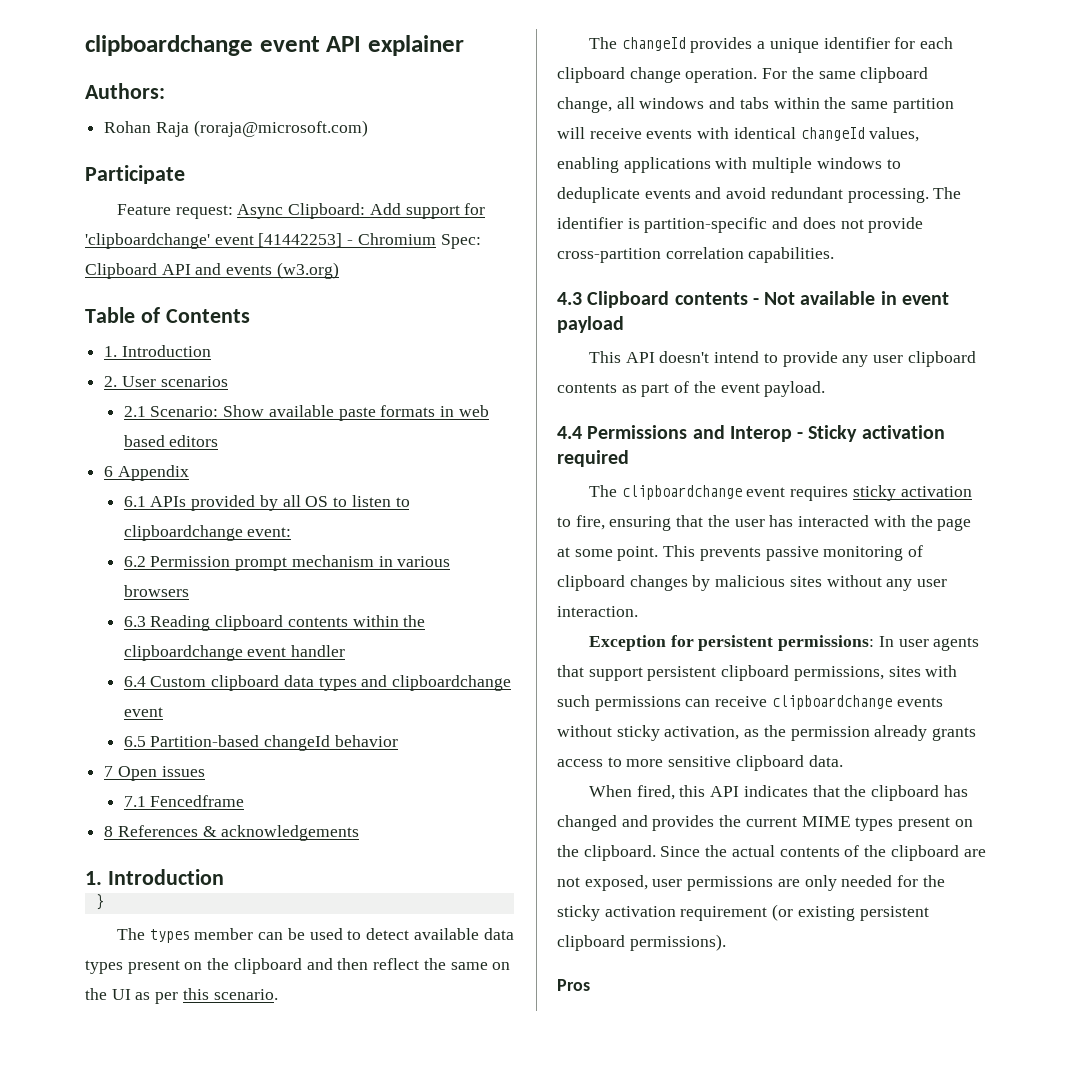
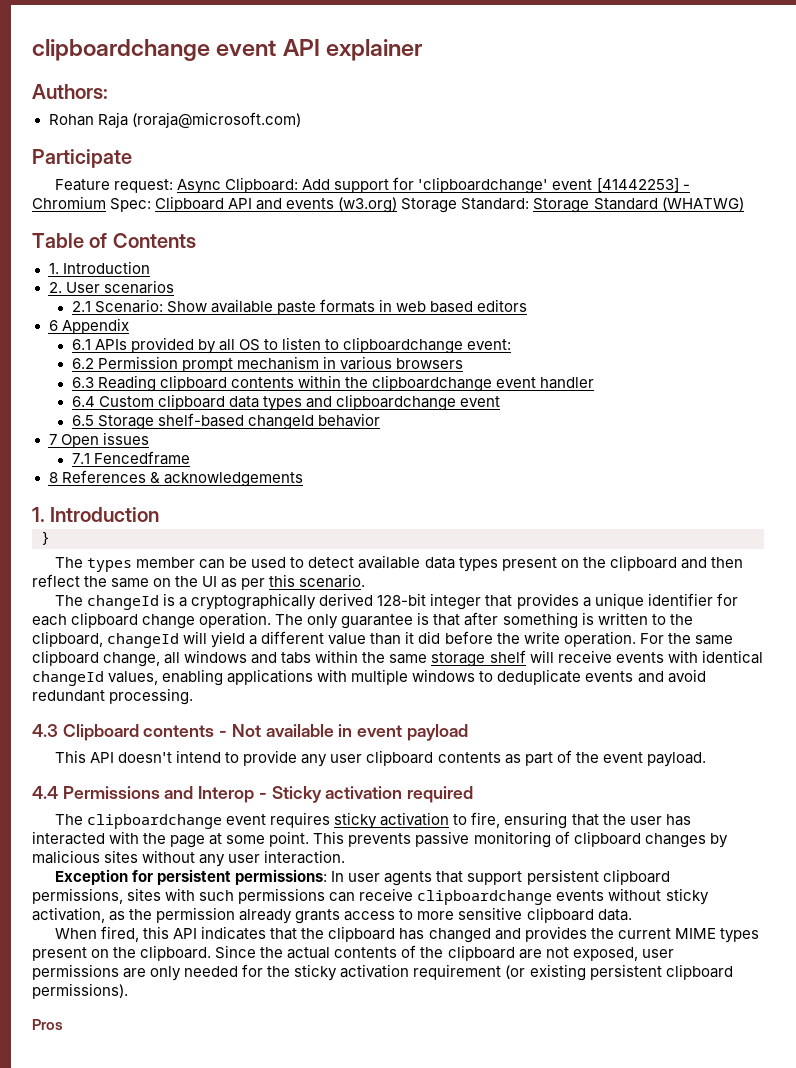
(339, 270) none -> [401,197,744,213] Storage Standard: Storage Standard (WHATWG)
[150,735,260,747] Partition-based -> [97,413,244,430] Storage shelf-based
(686, 44) none -> [163,593,513,610] is a cryptographically derived 128-bit integer that
(758, 75) none -> [275,612,693,629] [32,631,636,648] The only guarantee is that after something is written to the clipboard, changeId will yield a different value than it did before the write operation.
[892,98,954,113] partition -> [431,650,526,667] storage shelf
[933,187,962,199] [557,217,924,233] [557,247,835,263] The identifier is partition-specific and does not provide cross-partition correlation capabilities. -> (194, 696) none

